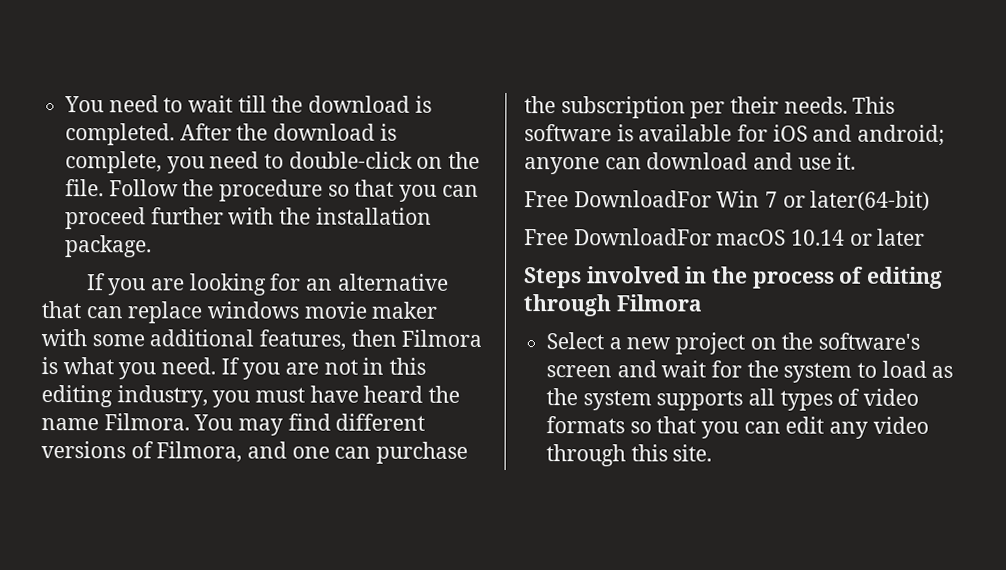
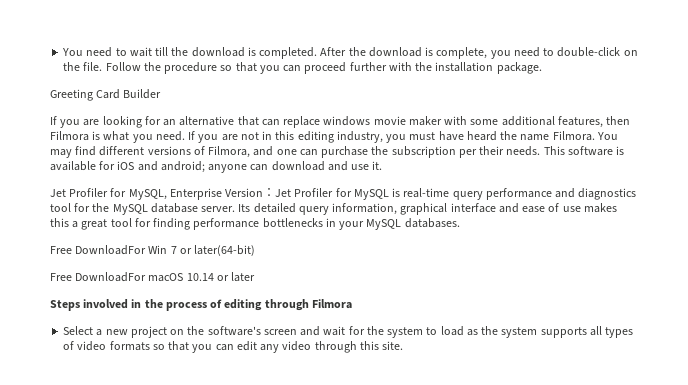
(153, 246) none -> [50,89,162,101] // Greeting Card Builder
(857, 161) none -> [50,188,637,200] [50,203,617,215] [50,218,460,230] // Jet Profiler for MySQL, Enterprise Version：Jet Profiler for MySQL is real-time query performance and diagnostics tool for the MySQL database server. Its detailed query information, graphical interface and ease of use makes this a great tool for finding performance bottlenecks in your MySQL databases.

